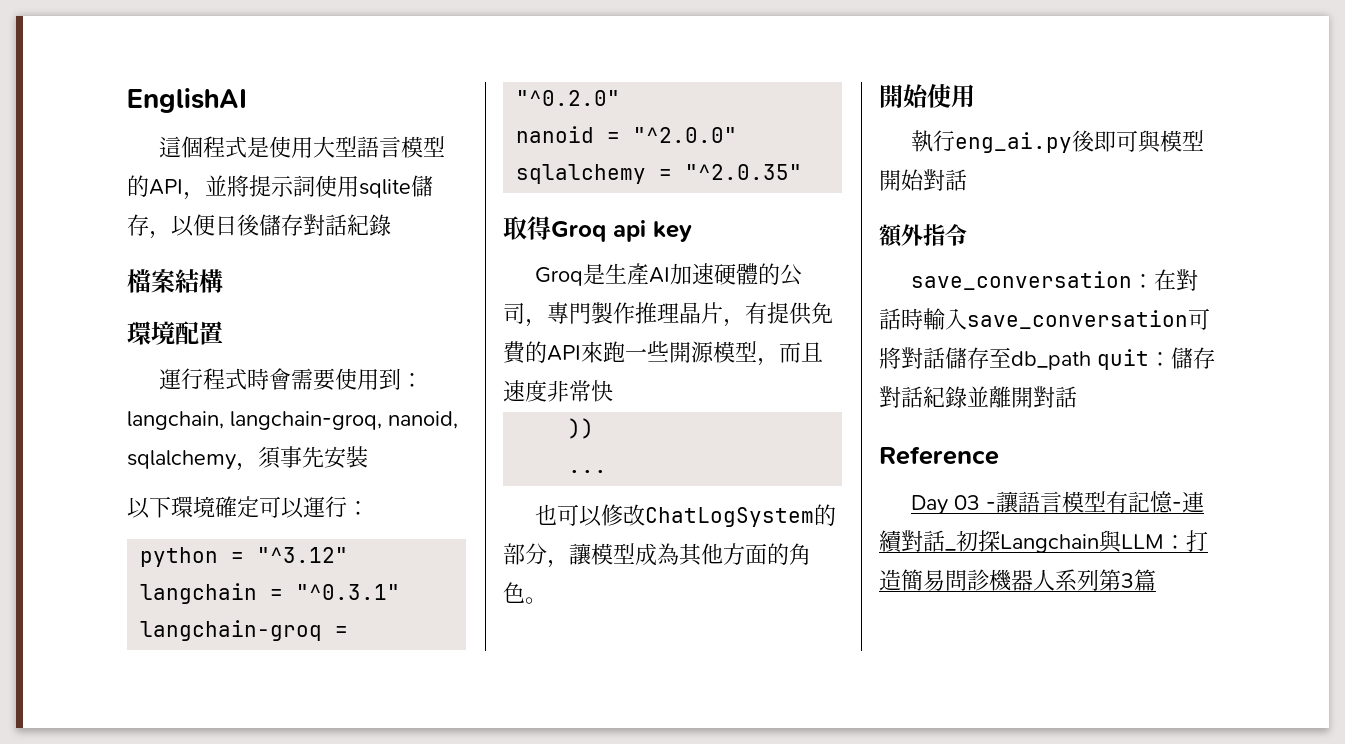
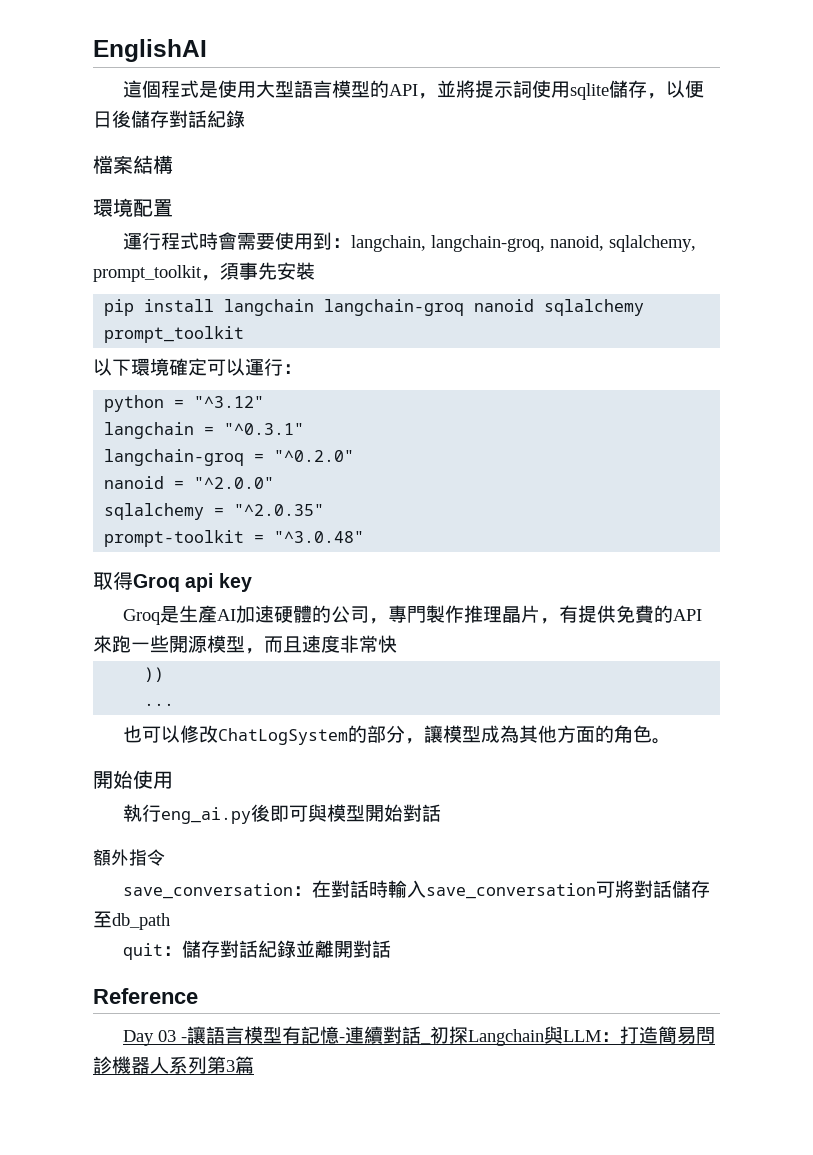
[127,450,236,470] sqlalchemy -> [609,235,697,252] [93,265,202,282] sqlalchemy, prompt_toolkit
(368, 457) none -> [104,299,645,316] [104,326,245,343] // pip install langchain langchain-groq nanoid sqlalchemy prompt_toolkit
(803, 172) none -> [104,530,365,547] // prompt-toolkit = "^3.0.48"
(1091, 360) none -> (170, 921) //

